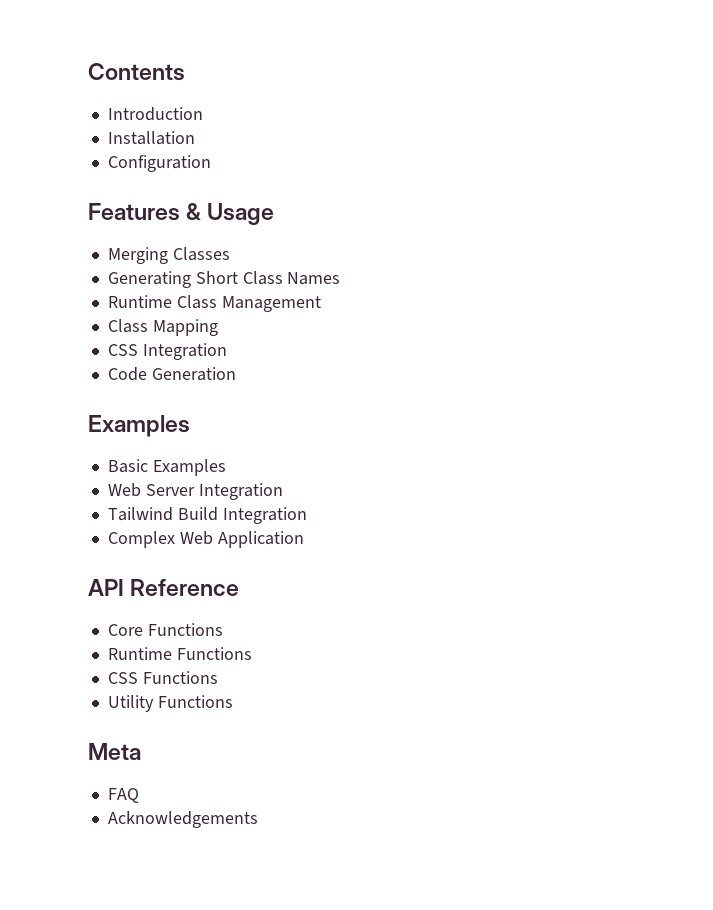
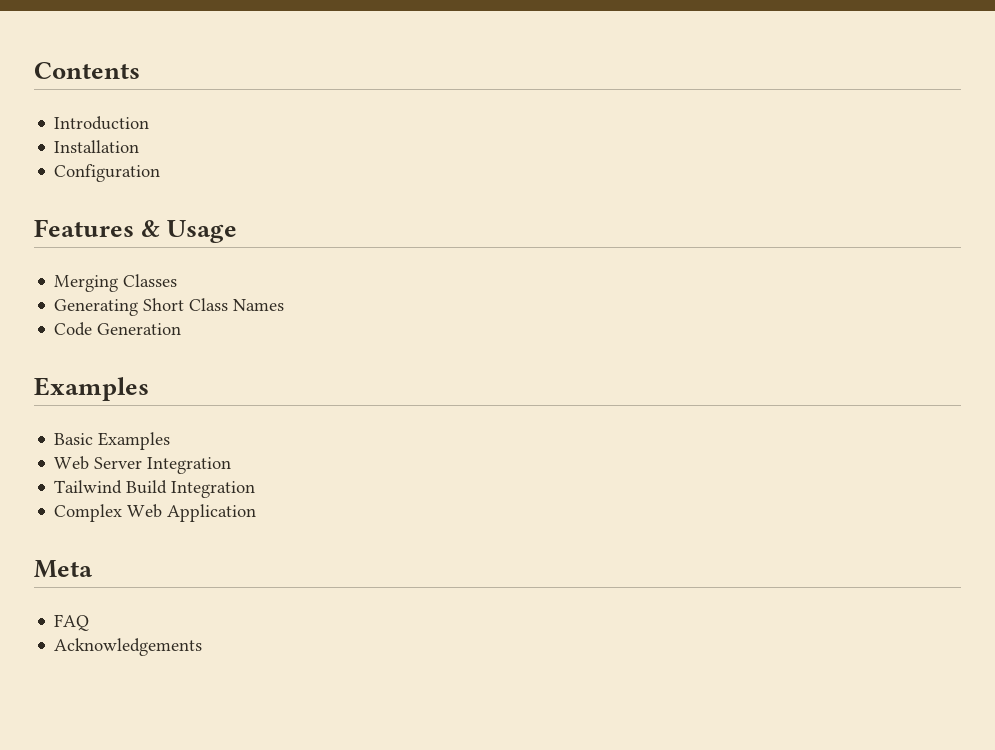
[107,295,321,312] [107,319,218,336] [107,343,227,360] // Runtime Class Management // Class Mapping // CSS Integration -> (285, 305) none
[88,579,240,596] [107,623,223,636] [107,647,252,660] [107,671,218,684] [107,695,233,712] // API Reference // Core Functions // Runtime Functions // CSS Functions // Utility Functions -> (257, 513) none

